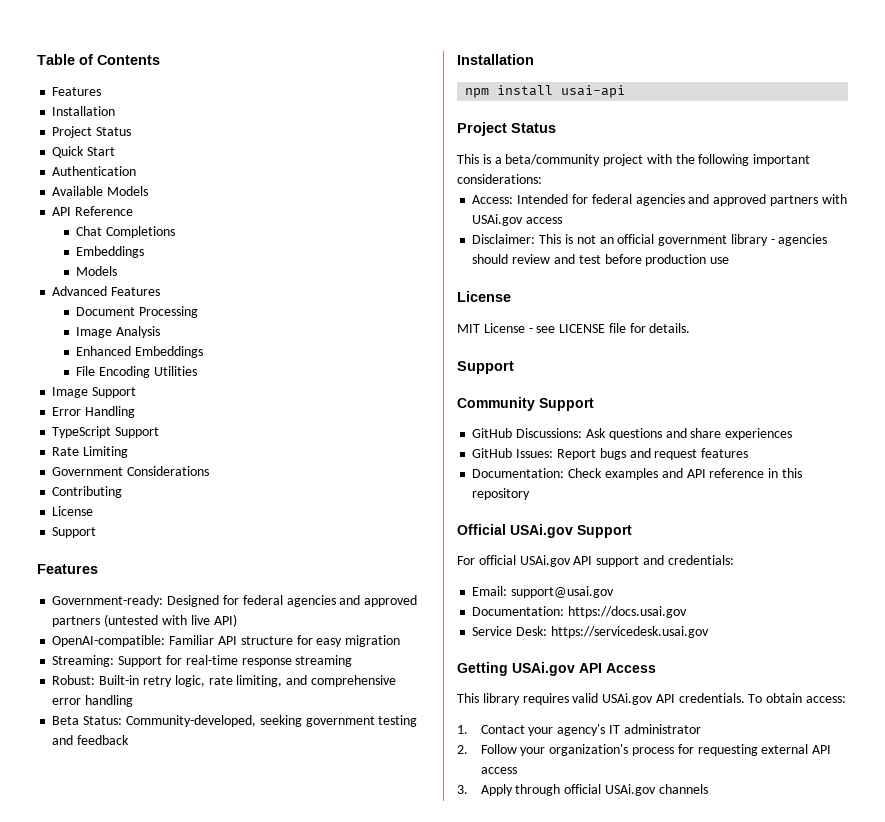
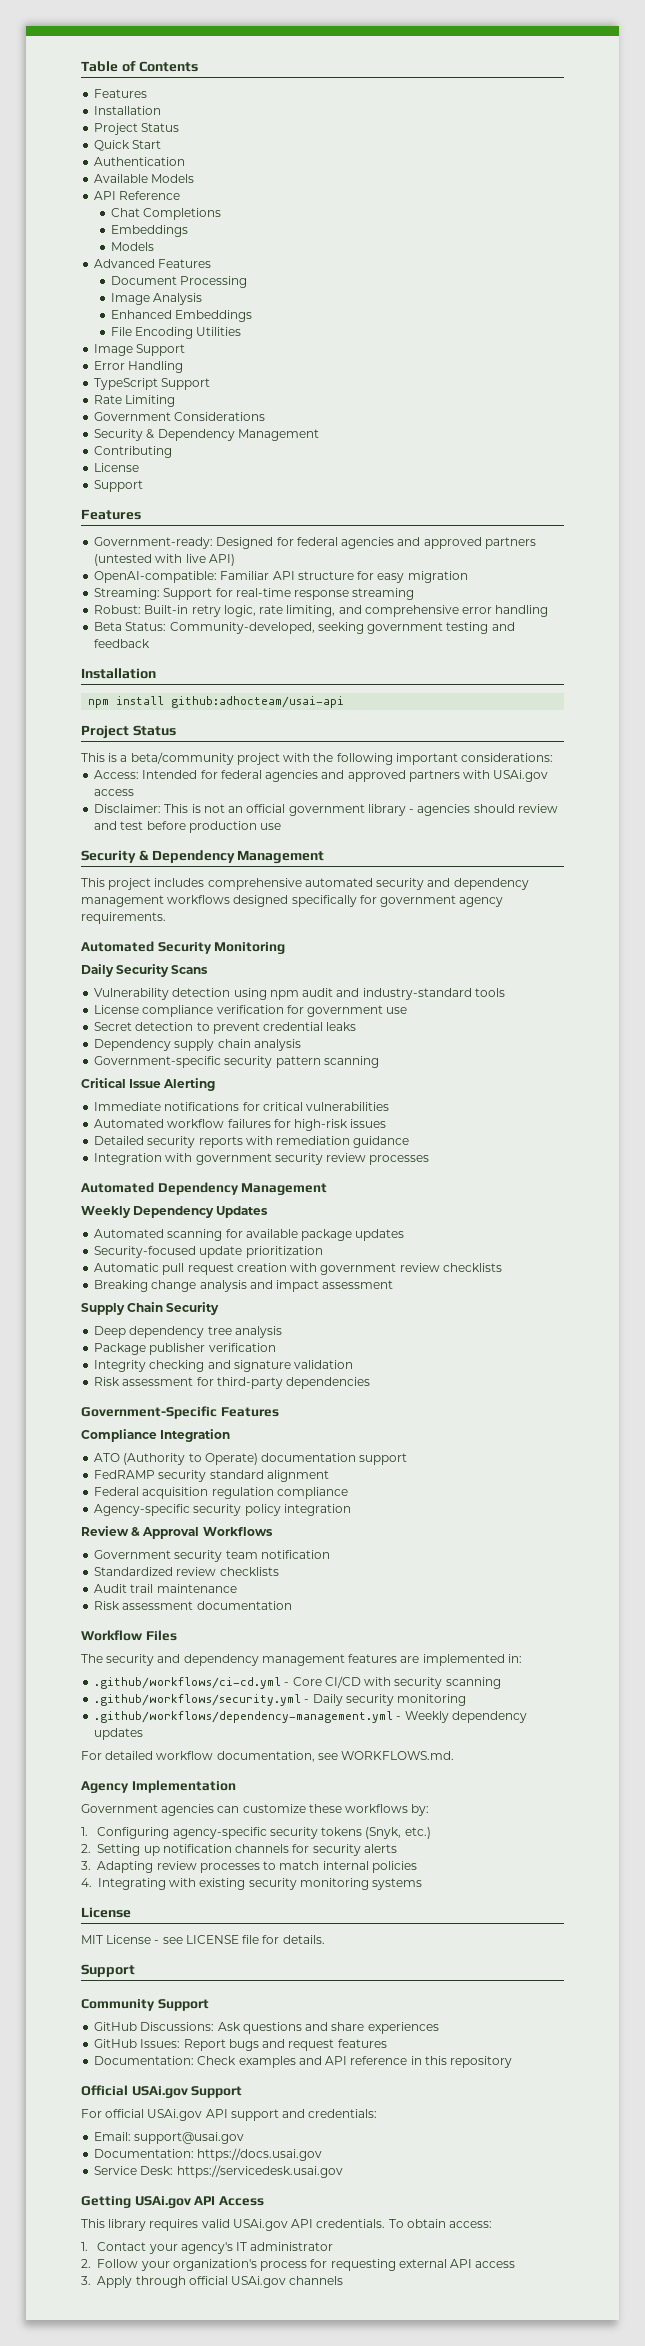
(210, 471) none -> [94,429,319,441] // Security & Dependency Management
[561,85,626,98] usai-api -> [171,696,345,708] github:adhocteam/usai-api
(730, 260) none -> [81,850,325,864] [81,878,529,890] [81,895,504,907] [81,912,166,924] [81,941,286,954] [81,964,209,977] [94,988,505,1000] [94,1005,408,1017] [94,1022,357,1034] [94,1039,301,1051] [94,1056,379,1068] [81,1078,216,1091] [94,1102,390,1111] [94,1119,387,1131] [94,1136,410,1148] [94,1153,430,1165] [81,1182,328,1195] [81,1206,269,1218] [94,1229,405,1241] [94,1246,323,1258] [94,1263,502,1275] [94,1280,394,1292] [81,1302,220,1315] [94,1326,282,1338] [94,1343,276,1355] [94,1360,354,1372] [94,1377,371,1389] [81,1406,279,1419] [81,1429,231,1442] [94,1453,408,1465] [94,1470,329,1482] [94,1487,348,1499] [94,1504,351,1516] [81,1526,273,1539] [94,1550,330,1562] [94,1567,279,1576] [94,1584,237,1593] [94,1601,292,1610] [81,1630,177,1641] [81,1654,522,1666] [94,1676,501,1689] [94,1694,467,1706] [94,1711,527,1723] [94,1728,144,1740] [81,1751,455,1762] [81,1780,236,1793] [81,1804,430,1816] [81,1827,431,1839] [81,1844,397,1856] [81,1861,417,1873] [81,1878,423,1890] // Security & Dependency Management // This project includes comprehensive automated security and dependency management workflows designed specifically for government agency requirements. // Automated Security Monitoring // Daily Security Scans // Vulnerability detection using npm audit and industry-standard tools // License compliance verification for government use // Secret detection to prevent credential leaks // Dependency supply chain analysis // Government-specific security pattern scanning // Critical Issue Alerting // Immediate notifications for critical vulnerabilities // Automated workflow failures for high-risk issues // Detailed security reports with remediation guidance // Integration with government security review processes // Automated Dependency Management // Weekly Dependency Updates // Automated scanning for available package updates // Security-focused update prioritization // Automatic pull request creation with government review checklists // Breaking change analysis and impact assessment // Supply Chain Security // Deep dependency tree analysis // Package publisher verification // Integrity checking and signature validation // Risk assessment for third-party dependencies // Government-Specific Features // Compliance Integration // ATO (Authority to Operate) documentation support // FedRAMP security standard alignment // Federal acquisition regulation compliance // Agency-specific security policy integration // Review & Approval Workflows // Government security team notification // Standardized review checklists // Audit trail maintenance // Risk assessment documentation // Workflow Files // The security and dependency management features are implemented in: // .github/workflows/ci-cd.yml - Core CI/CD with security scanning // .github/workflows/security.yml - Daily security monitoring // .github/workflows/dependency-management.yml - Weekly dependency updates // For detailed workflow documentation, see WORKFLOWS.md. // Agency Implementation // Government agencies can customize these workflows by: // 1. Configuring agency-specific security tokens (Snyk, etc.) // 2. Setting up notification channels for security alerts // 3. Adapting review processes to match internal policies // 4. Integrating with existing security monitoring systems

